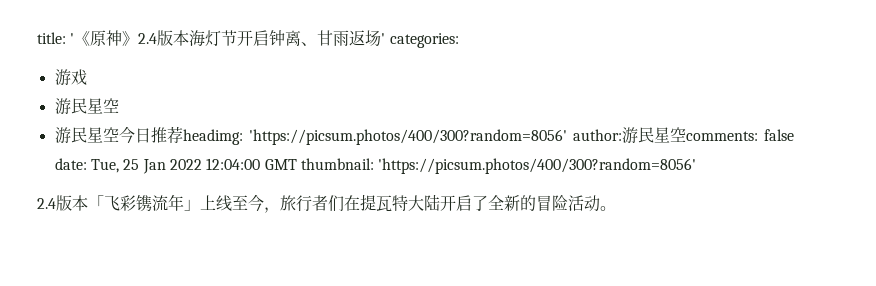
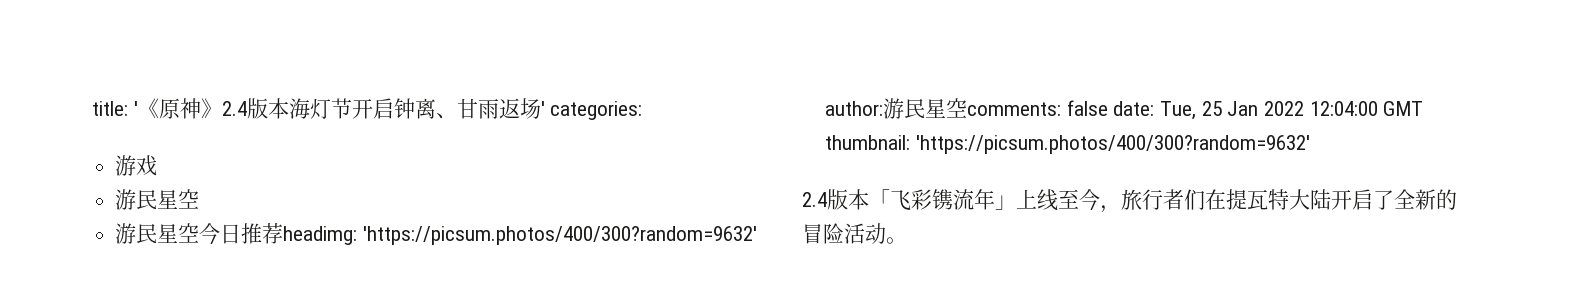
[248,129,567,145] 'https://picsum.photos/400/300?random=8056' -> [362,226,757,245] 'https://picsum.photos/400/300?random=9632'
[378,158,697,174] 'https://picsum.photos/400/300?random=8056' -> [915,135,1310,154] 'https://picsum.photos/400/300?random=9632'

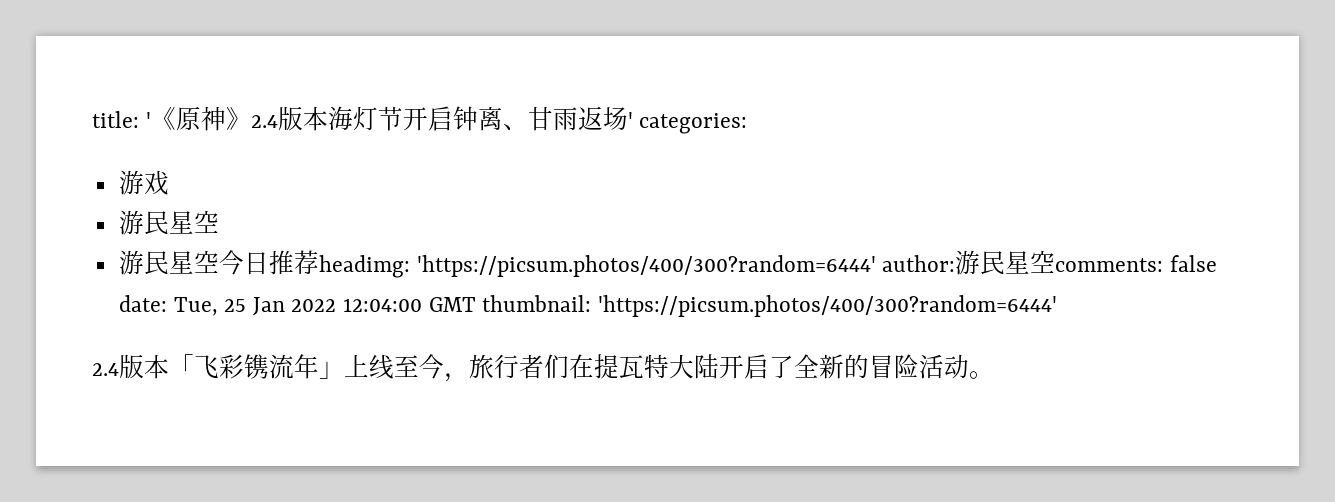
[362,226,757,245] 'https://picsum.photos/400/300?random=9632' -> [416,255,876,277] 'https://picsum.photos/400/300?random=6444'
[915,135,1310,154] 'https://picsum.photos/400/300?random=9632' -> [597,295,1057,317] 'https://picsum.photos/400/300?random=6444'

